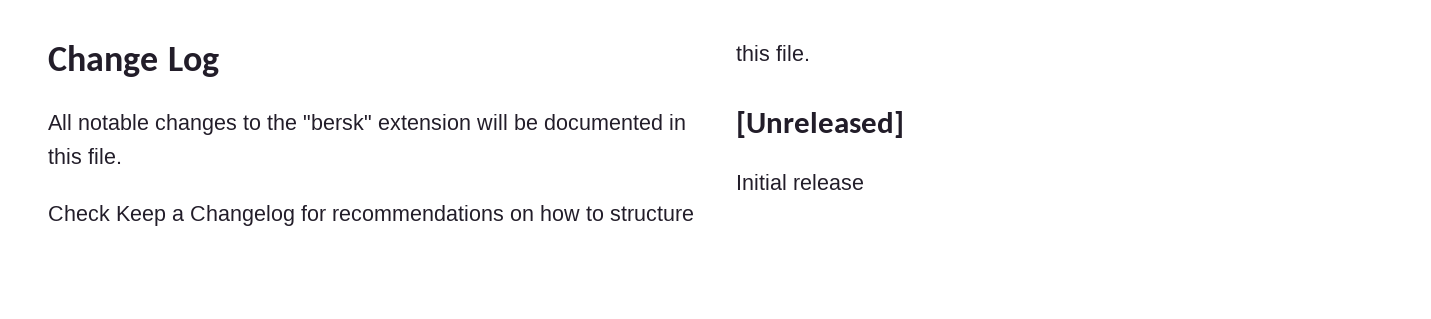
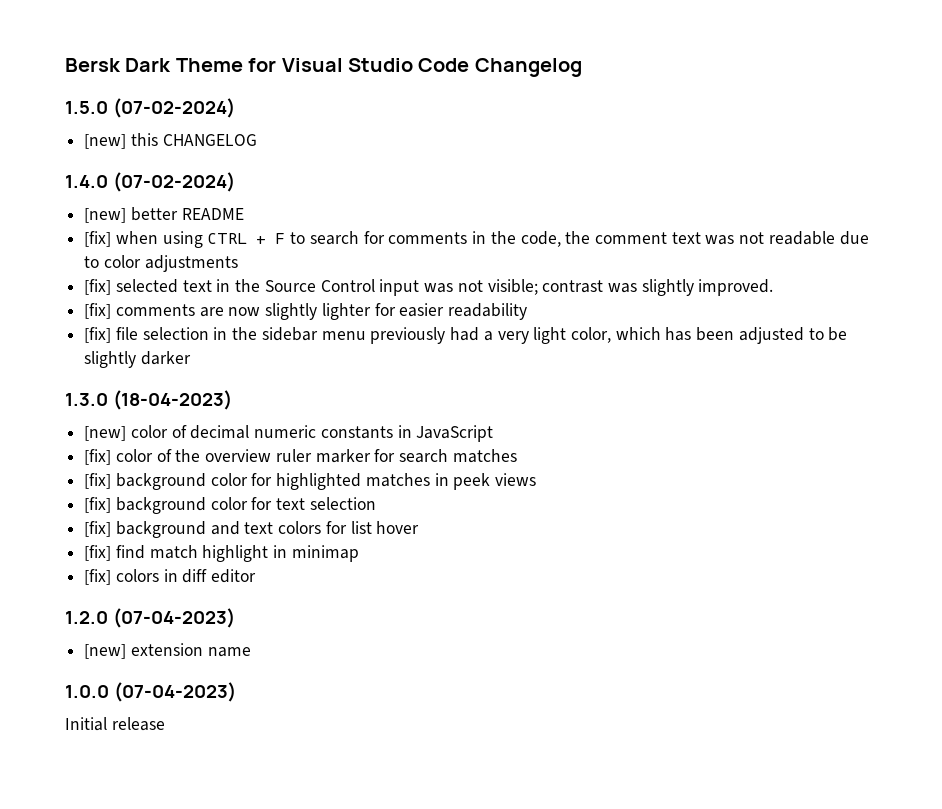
[48,45,219,77] [48,114,686,135] [48,148,122,164] [48,205,694,226] [736,45,810,61] [736,111,904,138] Change Log // All notable changes to the "bersk" extension will be documented in this file. // Check Keep a Changelog for recommendations on how to structure this file. // [Unreleased] -> [65,58,582,77] [65,98,235,118] [84,133,257,149] [65,172,235,192] [84,207,244,223] [84,231,869,248] [84,255,238,272] [84,279,774,296] [84,303,528,320] [84,327,848,344] [84,351,191,368] [65,390,232,410] [84,425,494,442] [84,449,517,465] [84,473,537,490] [84,497,376,514] [84,521,420,538] [84,545,359,562] [84,569,257,585] [65,608,235,628] [84,643,251,659] [65,682,236,702] Bersk Dark Theme for Visual Studio Code Changelog // 1.5.0 (07-02-2024) // [new] this CHANGELOG // 1.4.0 (07-02-2024) // [new] better README // [fix] when using CTRL + F to search for comments in the code, the comment text was not readable due to color adjustments // [fix] selected text in the Source Control input was not visible; contrast was slightly improved. // [fix] comments are now slightly lighter for easier readability // [fix] file selection in the sidebar menu previously had a very light color, which has been adjusted to be slightly darker // 1.3.0 (18-04-2023) // [new] color of decimal numeric constants in JavaScript // [fix] color of the overview ruler marker for search matches // [fix] background color for highlighted matches in peek views // [fix] background color for text selection // [fix] background and text colors for list hover // [fix] find match highlight in minimap // [fix] colors in diff editor // 1.2.0 (07-04-2023) // [new] extension name // 1.0.0 (07-04-2023)

